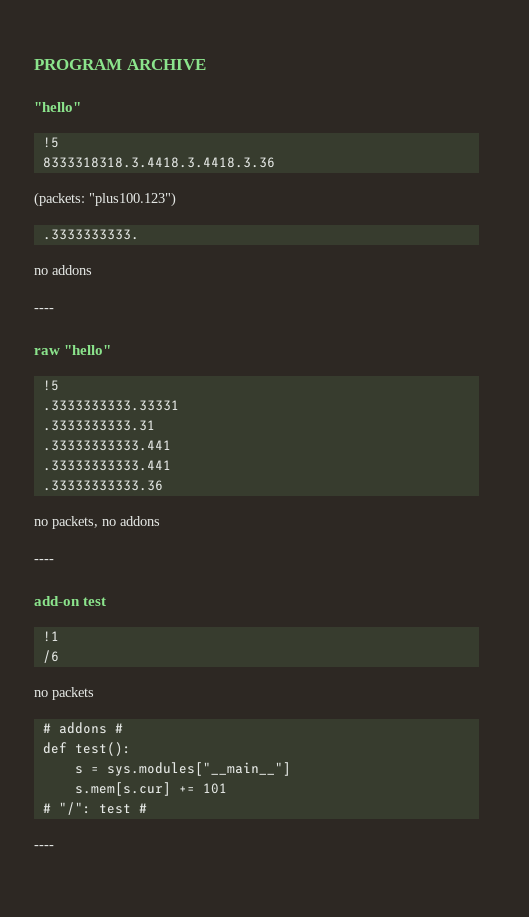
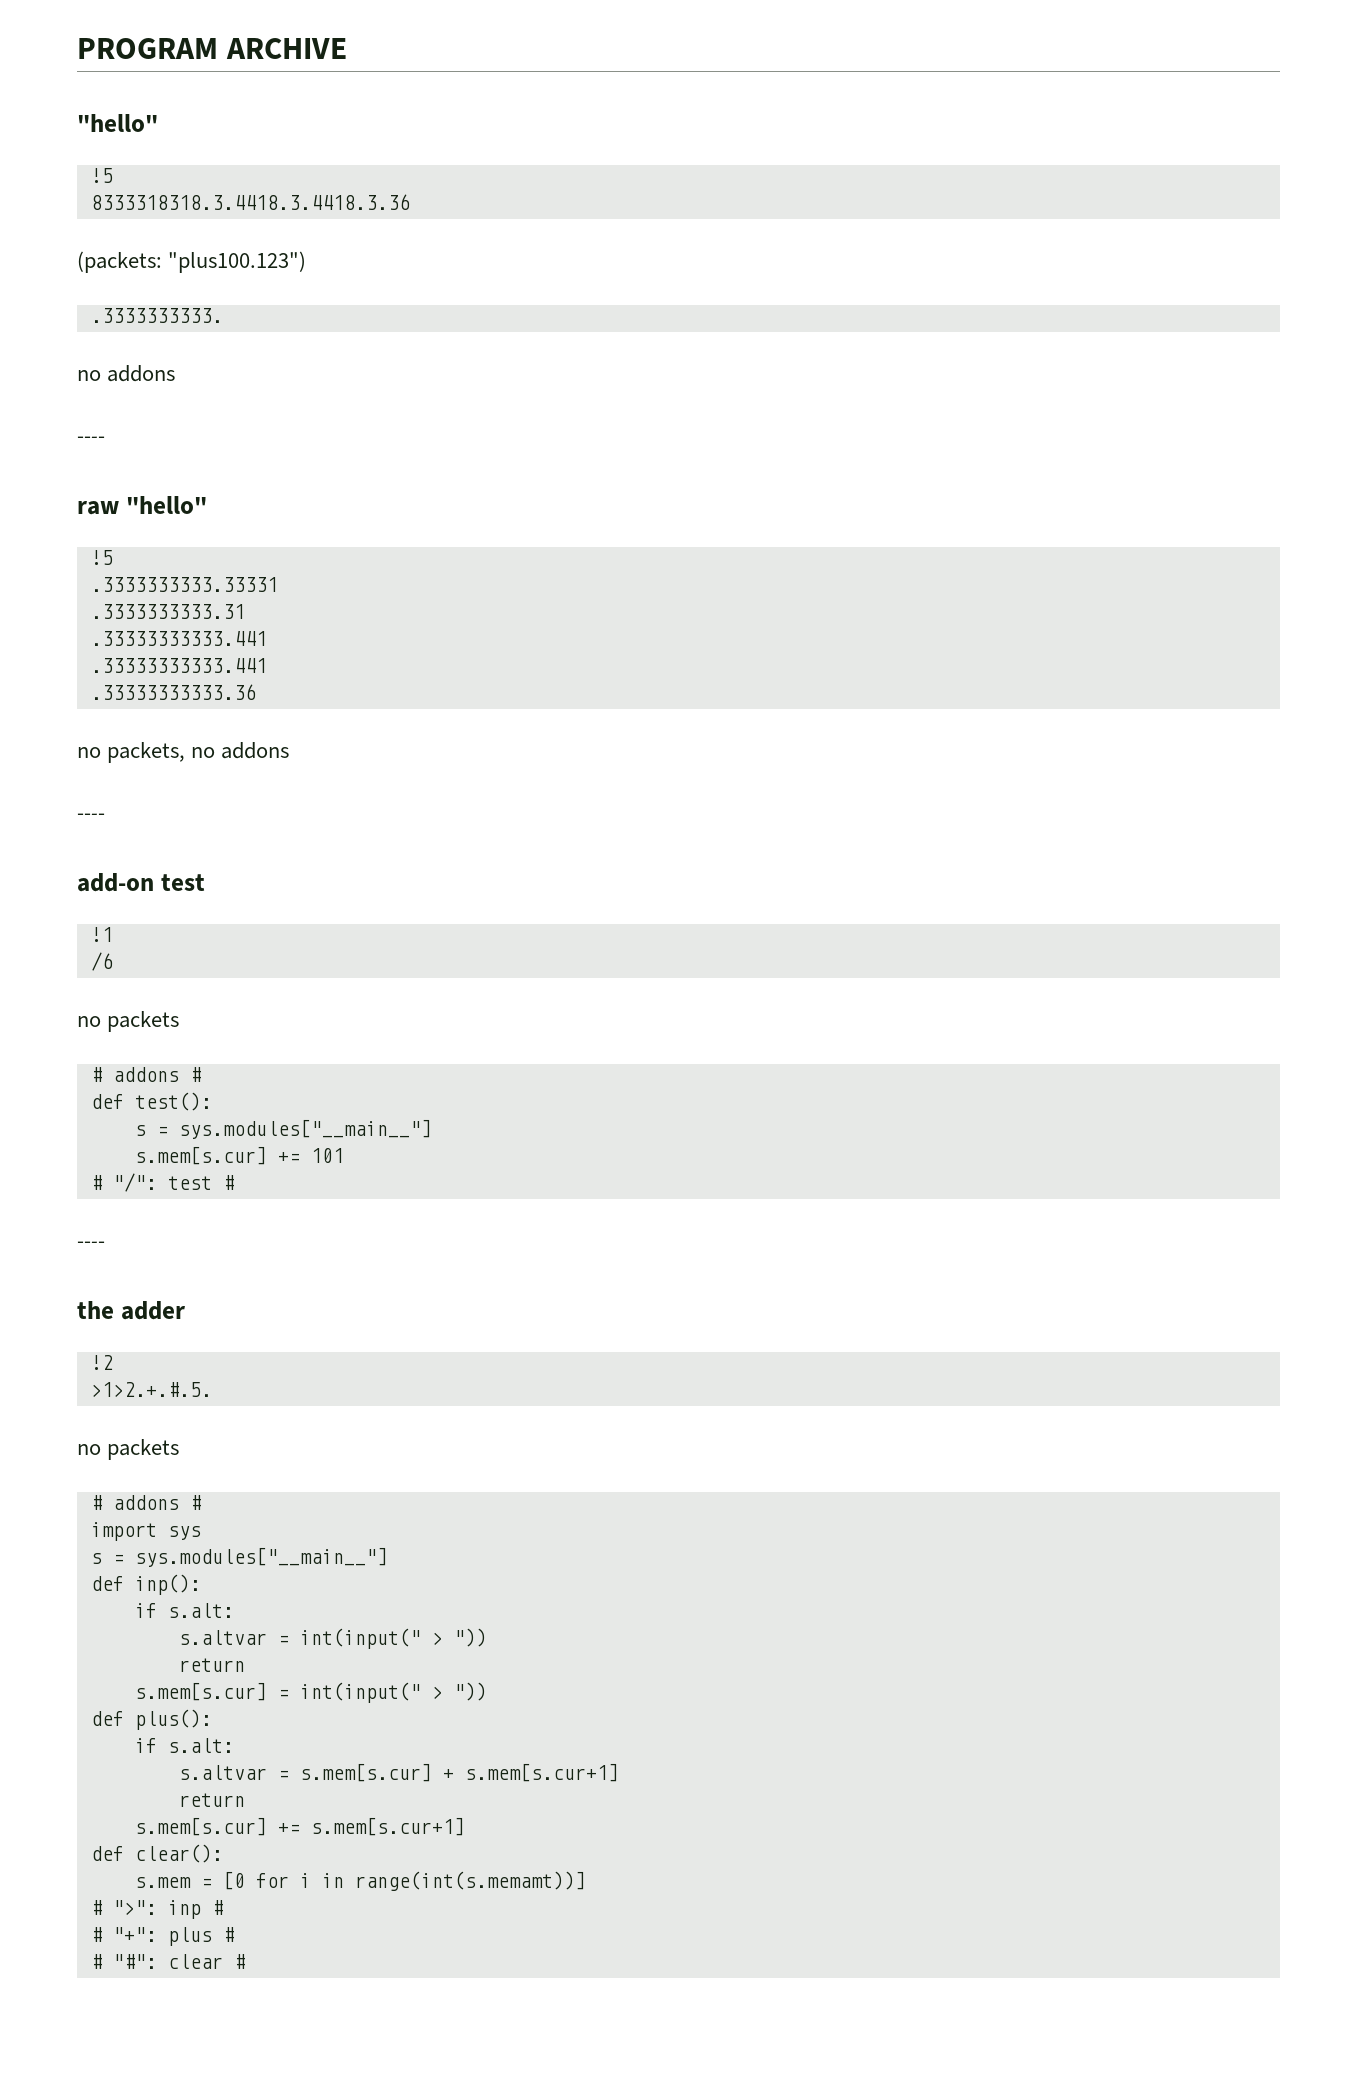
(54, 847) none -> [77,1301,185,1320] [90,1355,113,1370] [90,1382,212,1397] [77,1439,180,1460] [90,1495,201,1510] [90,1522,201,1541] [90,1547,388,1567] [90,1574,201,1595] [134,1603,234,1618] [178,1628,487,1649] [178,1658,245,1672] [134,1682,487,1703] [90,1709,212,1730] [134,1738,234,1753] [178,1763,619,1782] [178,1793,245,1807] [134,1817,465,1836] [90,1844,223,1863] [134,1871,586,1891] [90,1900,223,1919] [90,1927,234,1946] [90,1954,245,1969] // the adder // !2 // >1>2.+.#.5. // no packets // # addons # // import sys // s = sys.modules["__main__"] // def inp(): // if s.alt: // s.altvar = int(input(" > ")) // return // s.mem[s.cur] = int(input(" > ")) // def plus(): // if s.alt: // s.altvar = s.mem[s.cur] + s.mem[s.cur+1] // return // s.mem[s.cur] += s.mem[s.cur+1] // def clear(): // s.mem = [0 for i in range(int(s.memamt))] // # ">": inp # // # "+": plus # // # "#": clear #

